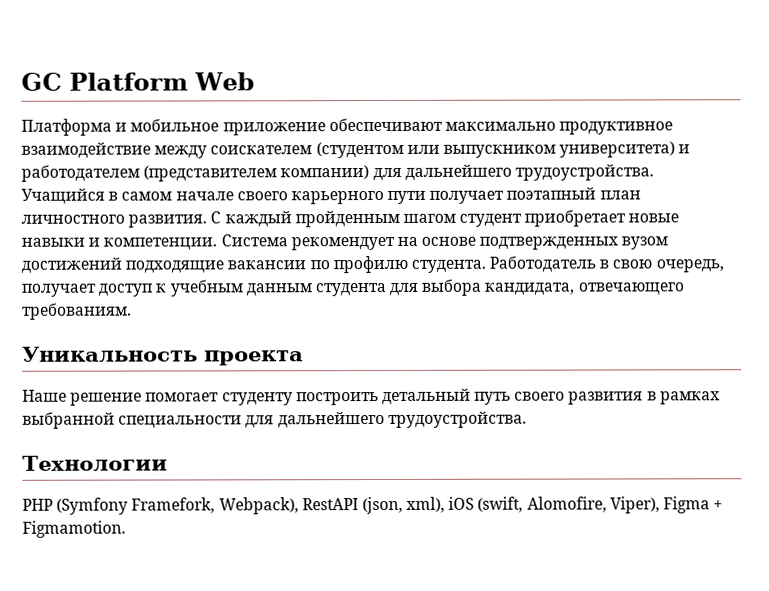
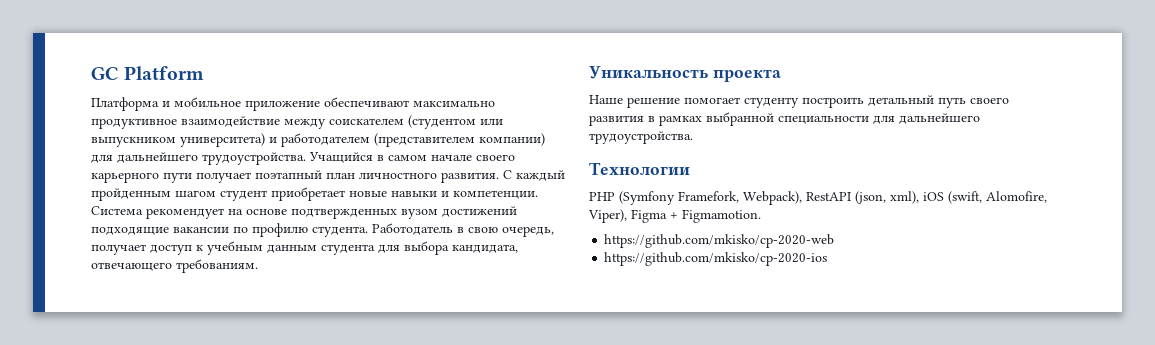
[194,72,255,91] Web -> (205, 73) none
(126, 529) none -> [604,234,835,248] [604,252,828,266] // https://github.com/mkisko/cp-2020-web // https://github.com/mkisko/cp-2020-ios

